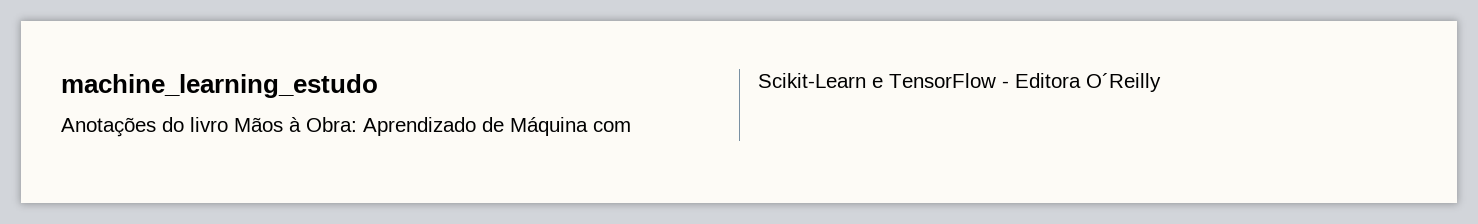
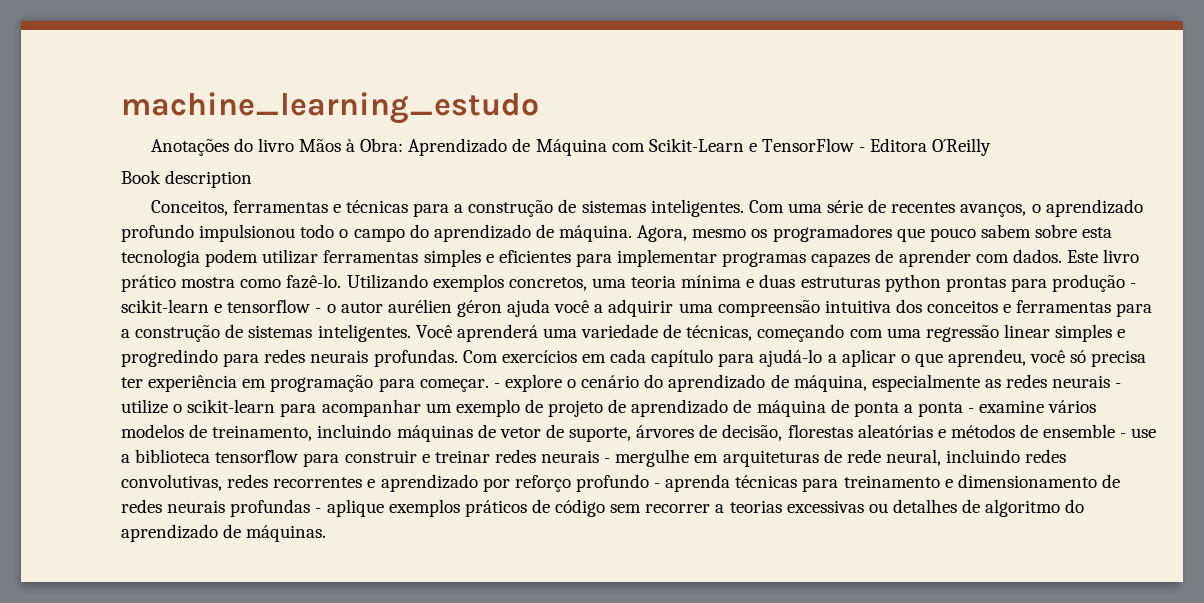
(1161, 82) none -> [121,170,253,188] [150,199,1143,217] [121,224,1113,242] [121,249,1140,267] [121,274,1137,292] [121,299,1153,317] [121,324,1126,342] [121,349,1147,367] [121,374,1122,392] [121,399,1097,417] [121,424,1157,442] [121,449,1067,467] [121,474,1120,492] [121,499,1085,517] [121,524,327,542] // Book description // Conceitos, ferramentas e técnicas para a construção de sistemas inteligentes. Com uma série de recentes avanços, o aprendizado profundo impulsionou todo o campo do aprendizado de máquina. Agora, mesmo os programadores que pouco sabem sobre esta tecnologia podem utilizar ferramentas simples e eficientes para implementar programas capazes de aprender com dados. Este livro prático mostra como fazê-lo. Utilizando exemplos concretos, uma teoria mínima e duas estruturas python prontas para produção - scikit-learn e tensorflow - o autor aurélien géron ajuda você a adquirir uma compreensão intuitiva dos conceitos e ferramentas para a construção de sistemas inteligentes. Você aprenderá uma variedade de técnicas, começando com uma regressão linear simples e progredindo para redes neurais profundas. Com exercícios em cada capítulo para ajudá-lo a aplicar o que aprendeu, você só precisa ter experiência em programação para começar. - explore o cenário do aprendizado de máquina, especialmente as redes neurais - utilize o scikit-learn para acompanhar um exemplo de projeto de aprendizado de máquina de ponta a ponta - examine vários modelos de treinamento, incluindo máquinas de vetor de suporte, árvores de decisão, florestas aleatórias e métodos de ensemble - use a biblioteca tensorflow para construir e treinar redes neurais - mergulhe em arquiteturas de rede neural, incluindo redes convolutivas, redes recorrentes e aprendizado por reforço profundo - aprenda técnicas para treinamento e dimensionamento de redes neurais profundas - aplique exemplos práticos de código sem recorrer a teorias excessivas ou detalhes de algoritmo do aprendizado de máquinas.

